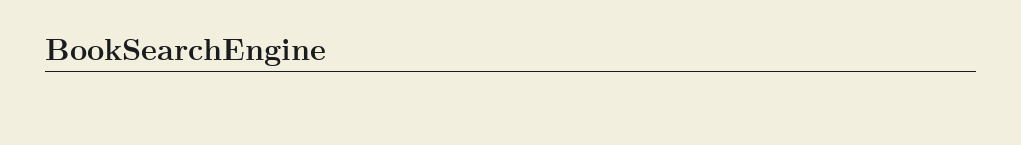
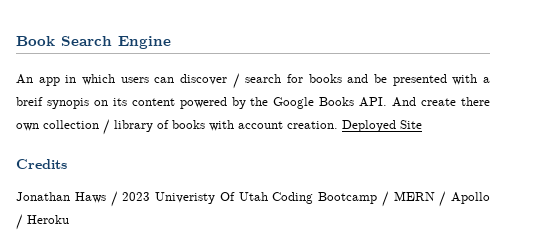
[45,39,326,66] BookSearchEngine -> [16,36,171,49] [16,73,491,89] [16,97,490,109] [16,119,422,135] [16,159,67,169] [16,191,490,207] [16,214,69,230] Book Search Engine // An app in which users can discover / search for books and be presented with a breif synopis on its content powered by the Google Books API. And create there own collection / library of books with account creation. Deployed Site // Credits // Jonathan Haws / 2023 Univeristy Of Utah Coding Bootcamp / MERN / Apollo / Heroku

